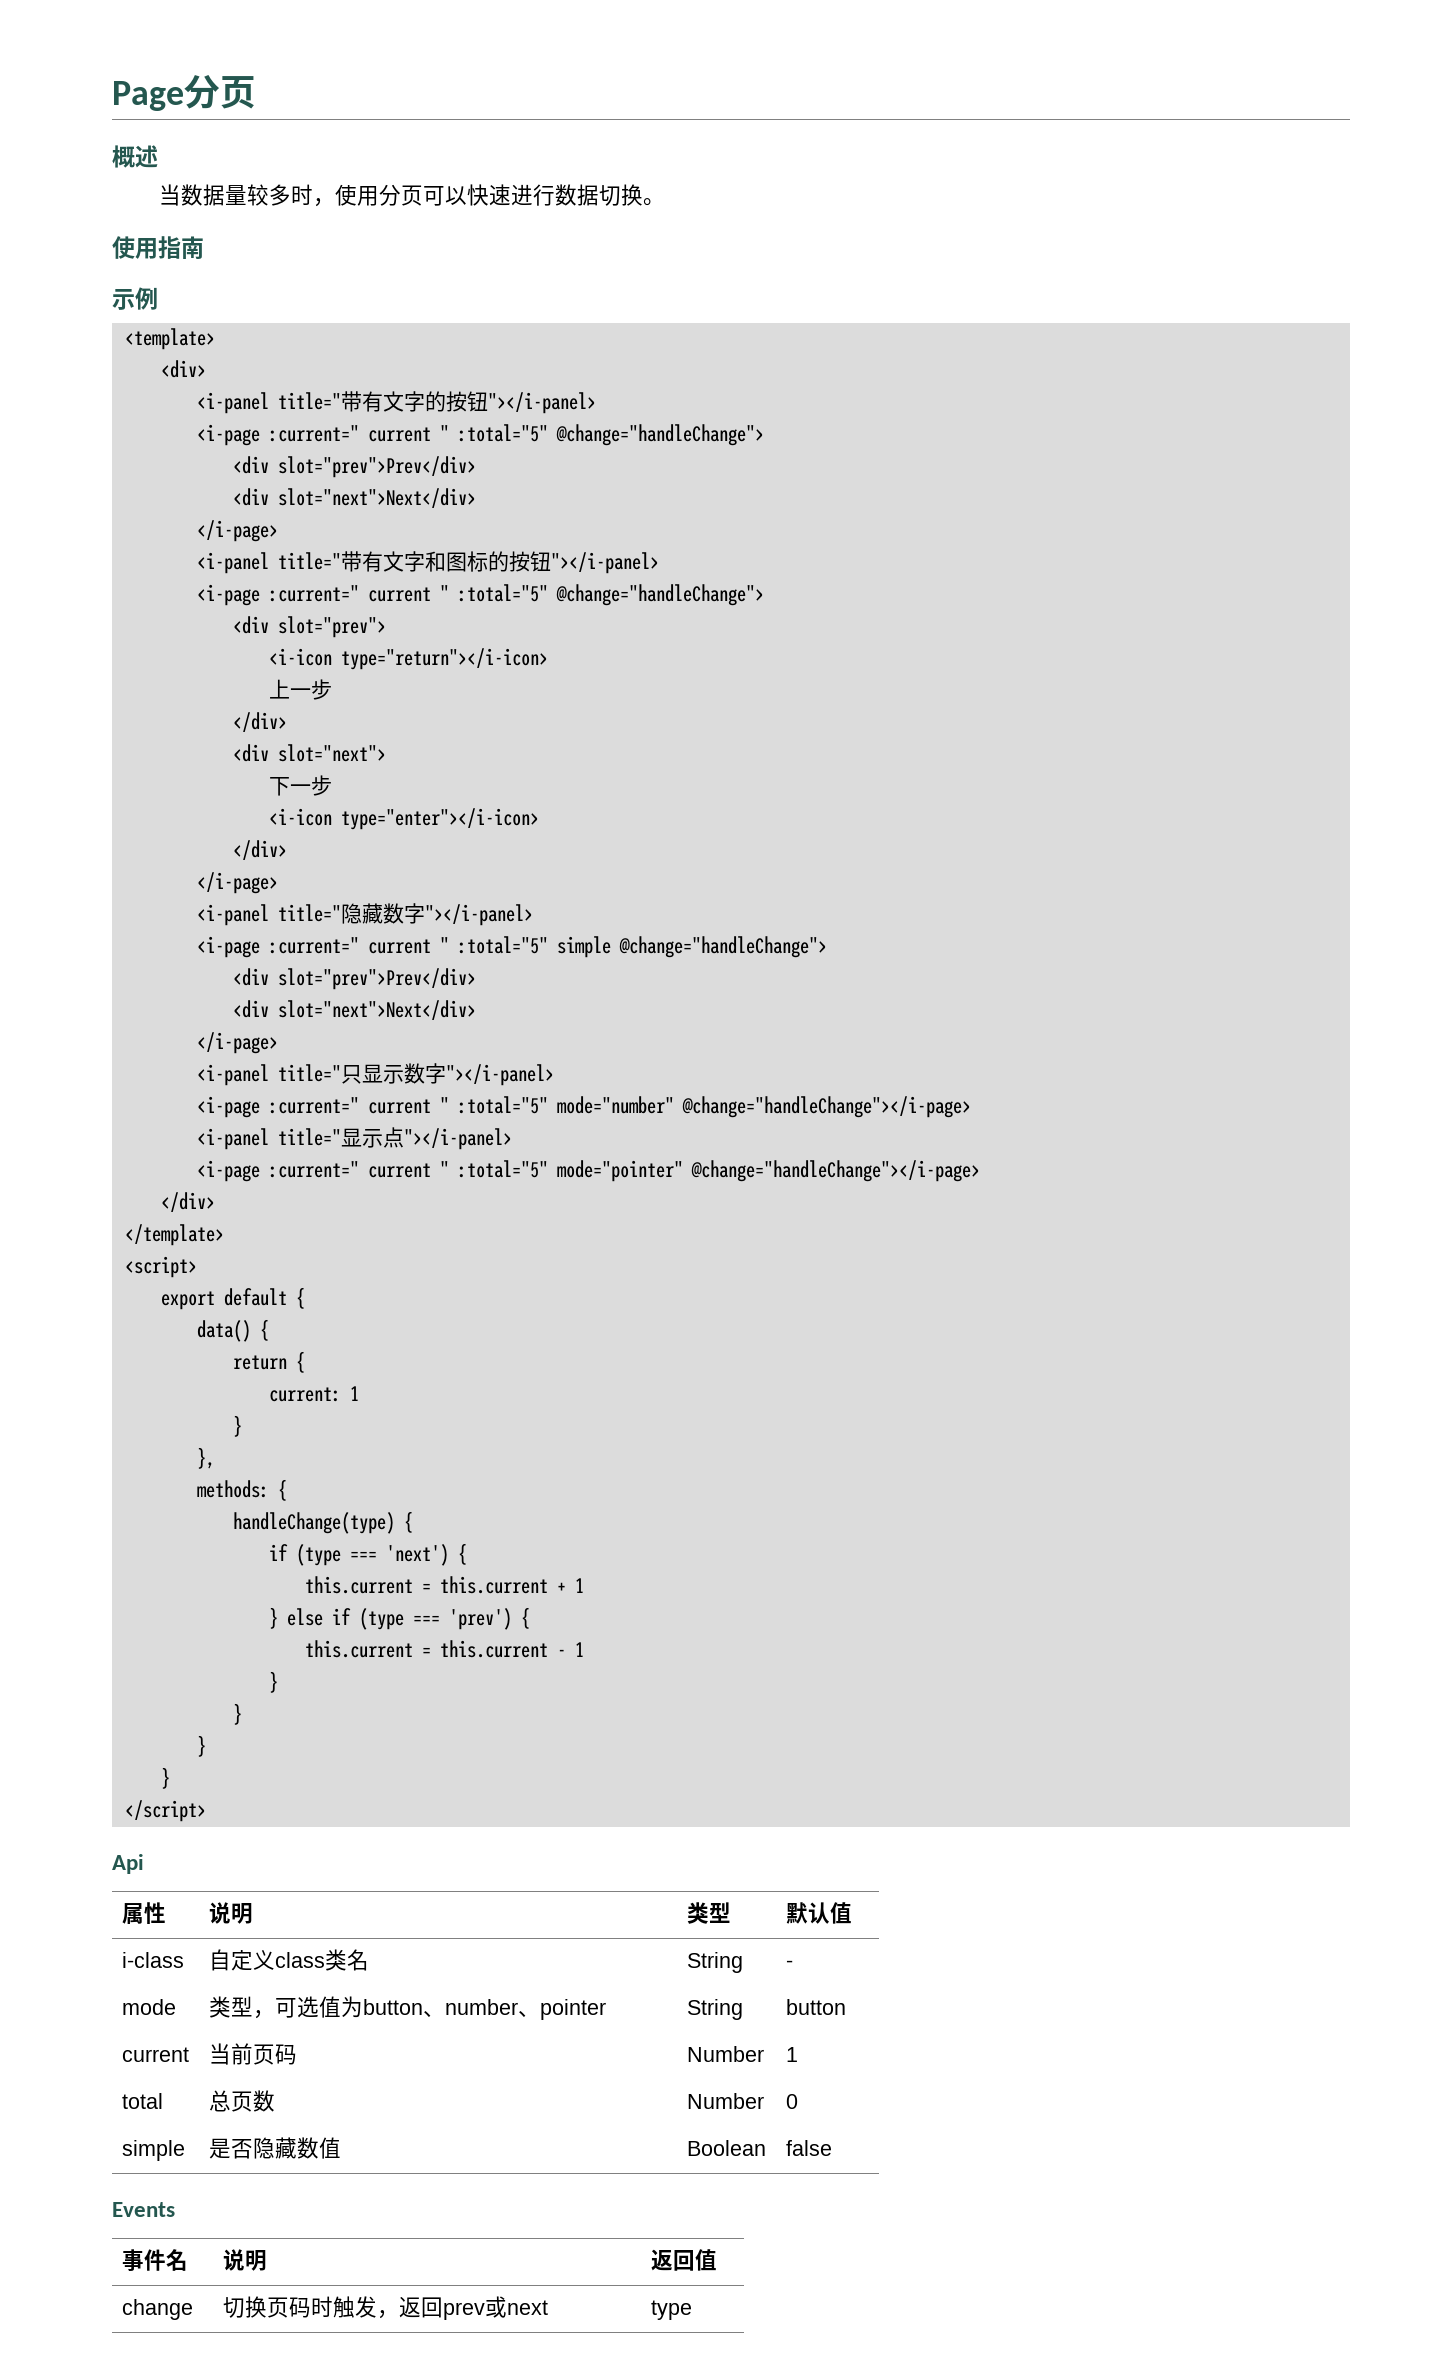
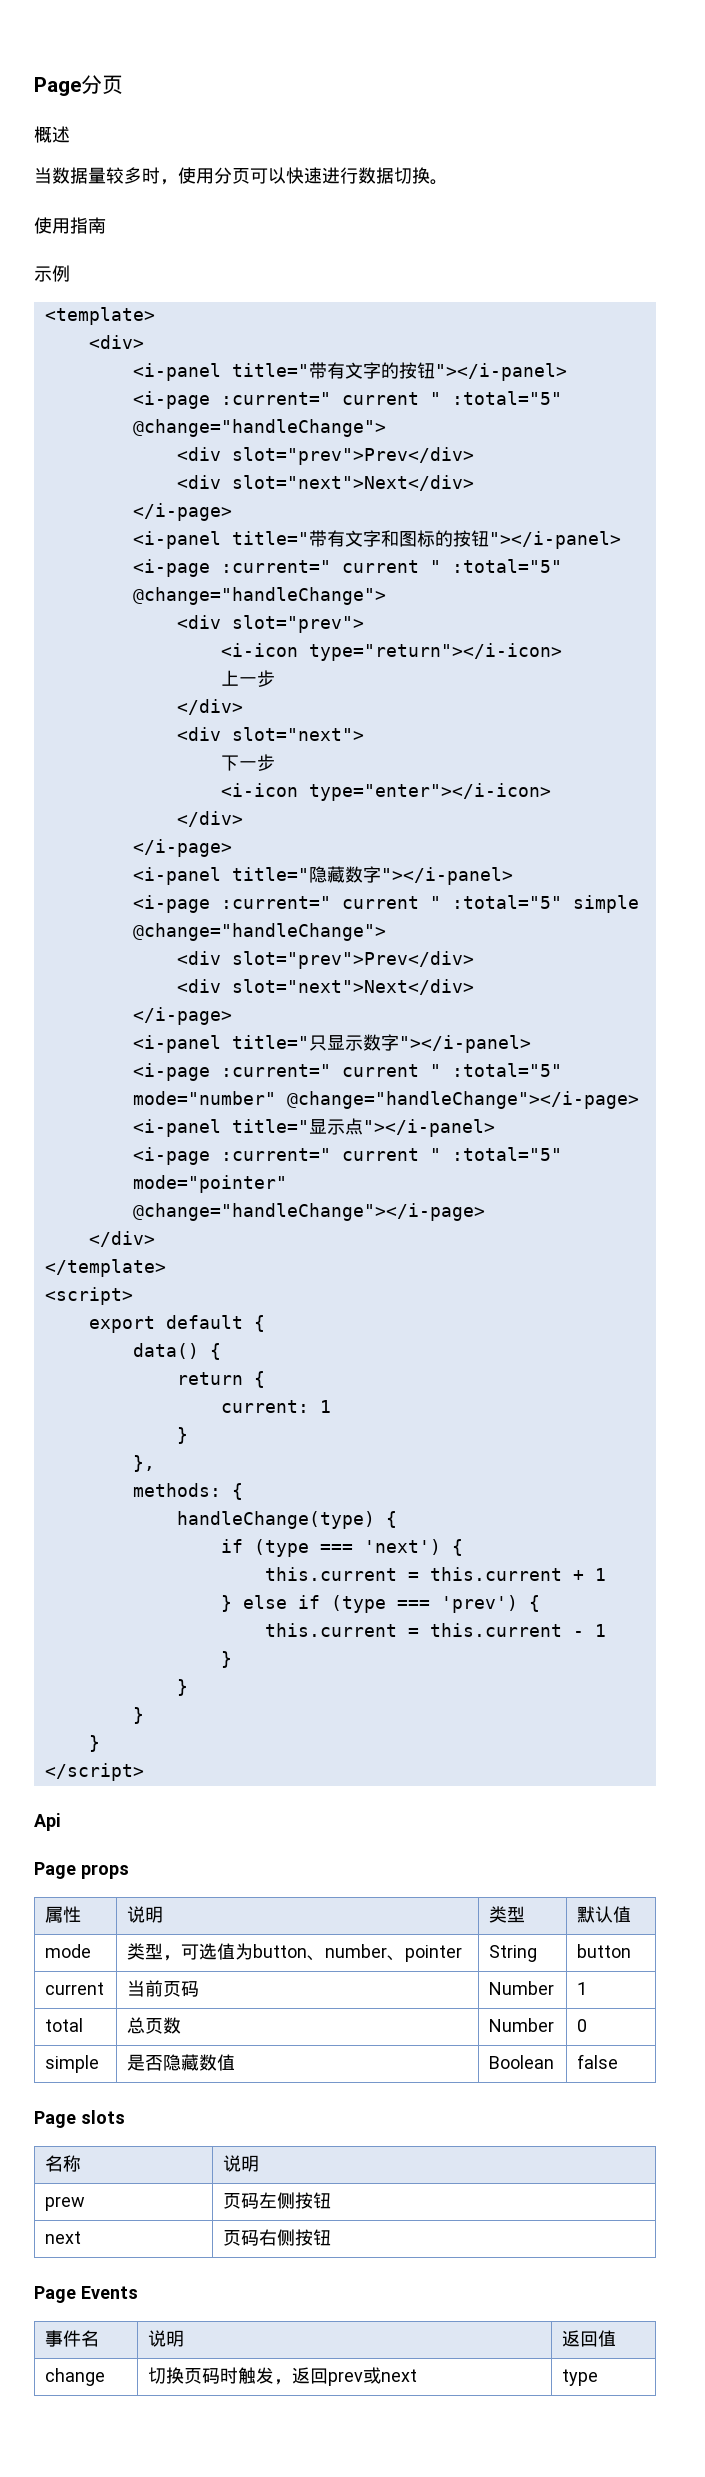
(144, 1864) none -> [34,1862,129,1879] // Page props
[121,1952,184,1968] [208,1949,369,1971] [686,1952,743,1973] [785,1960,793,1968] // i-class | 自定义class类名 | String | - -> (632, 1914) none
(832, 2148) none -> [34,2110,125,2128] [45,2155,82,2172] [223,2155,260,2172] [45,2197,86,2211] [223,2192,332,2209] [45,2231,82,2244] [223,2229,332,2246] [34,2286,76,2303] Page slots // 名称 | 说明 // prew | 页码左侧按钮 // next | 页码右侧按钮 // Page

